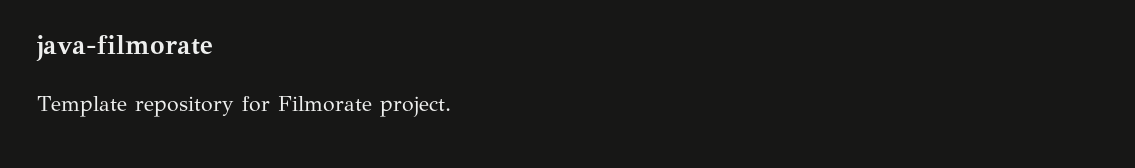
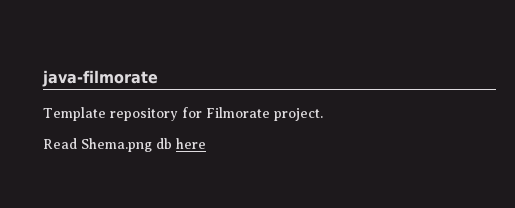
(451, 106) none -> [43,138,206,152] // Read Shema.png db here

